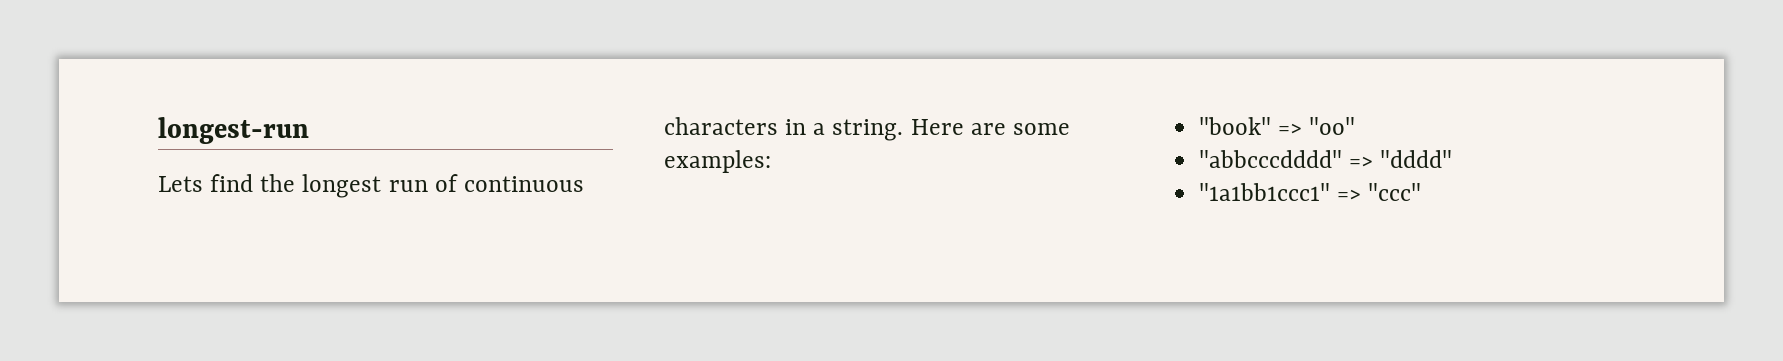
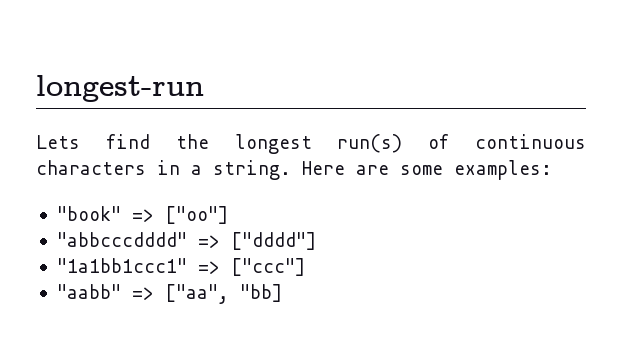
[388,180,428,192] run -> [337,134,403,153] run(s)
[1309,117,1356,135] "oo" -> [164,206,228,224] ["oo"]
[1380,150,1453,168] "dddd" -> [230,232,316,250] ["dddd"]
[1368,183,1422,201] "ccc" -> [230,258,305,276] [56,284,282,304] ["ccc"] // "aabb" => ["aa", "bb]

